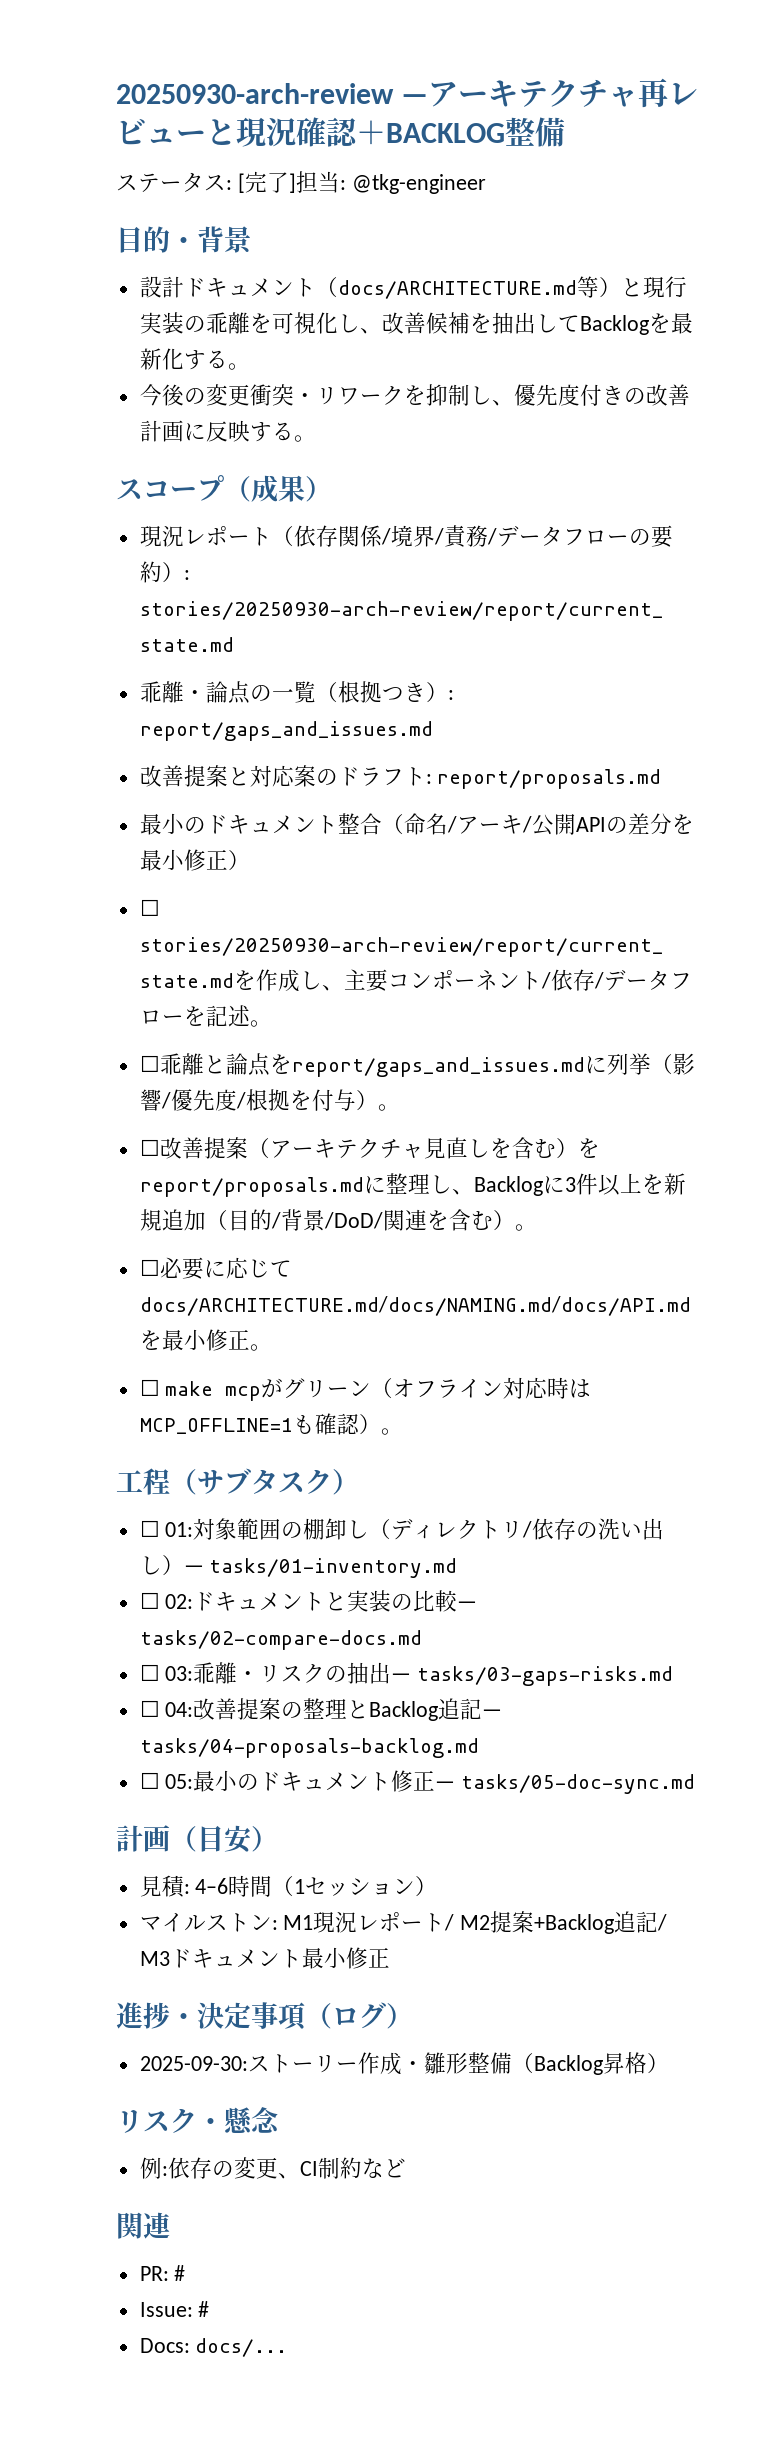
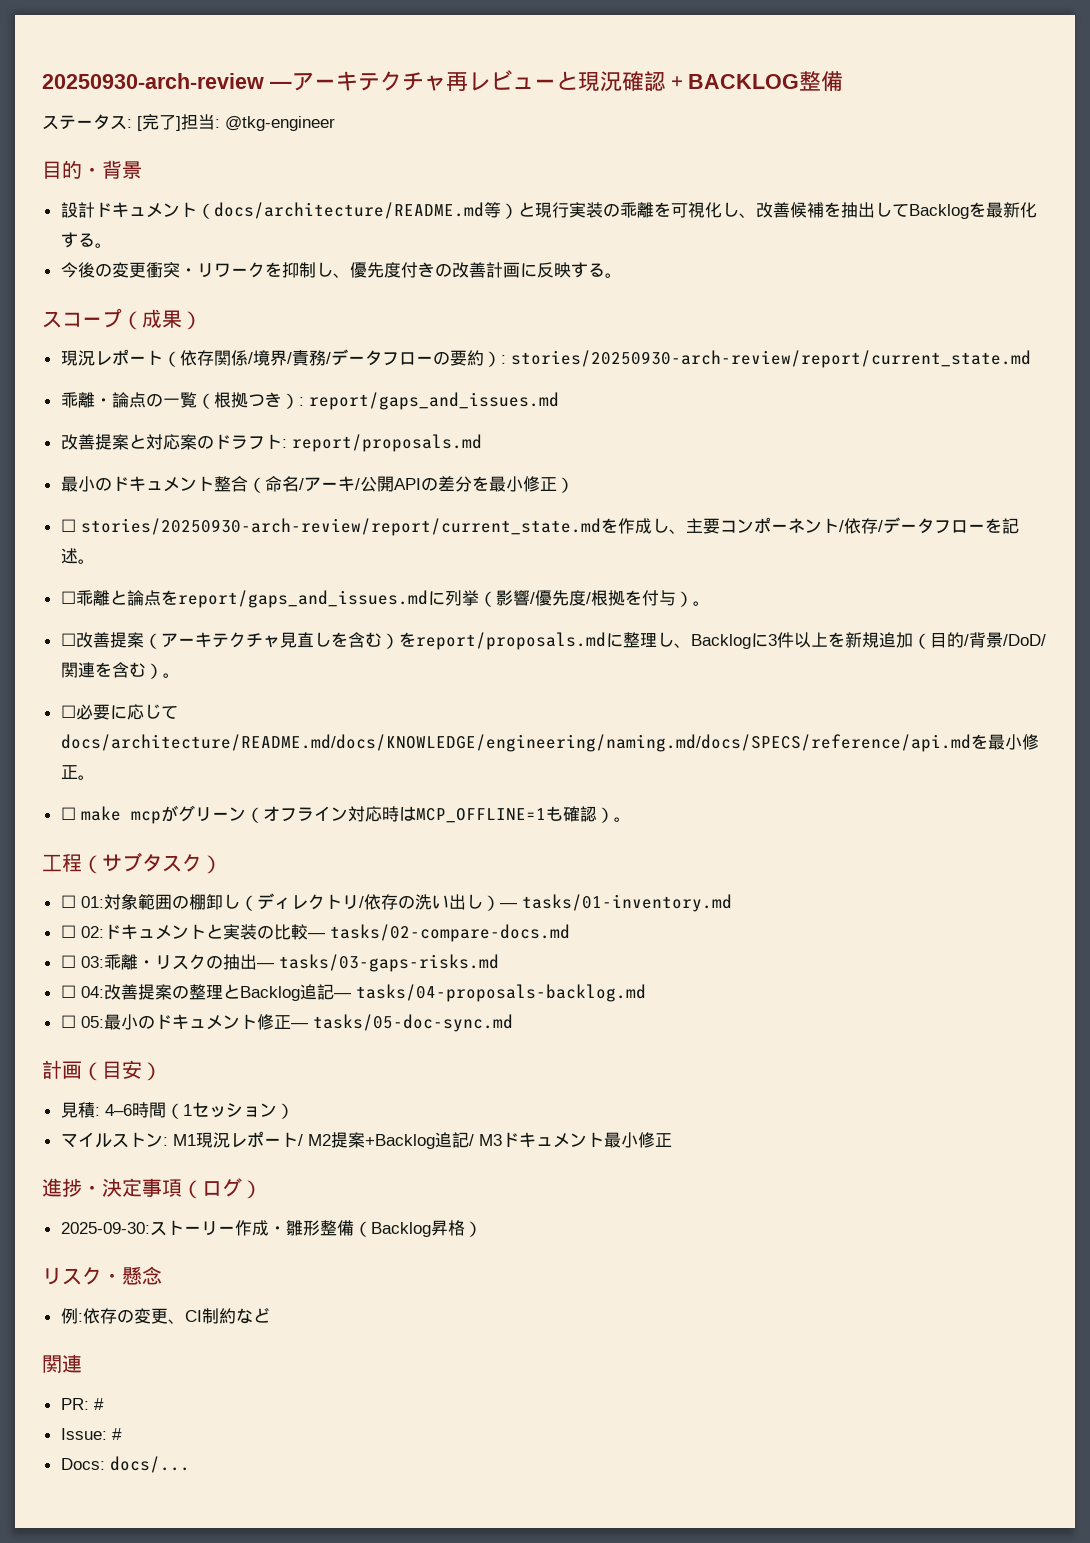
[337,280,577,299] docs/ARCHITECTURE.md -> [213,202,484,219] docs/architecture/README.md
[139,1296,691,1316] docs/ARCHITECTURE.md/docs/NAMING.md/docs/API.md -> [60,734,971,752] docs/architecture/README.md/docs/KNOWLEDGE/engineering/naming.md/docs/SPECS/reference/api.md

